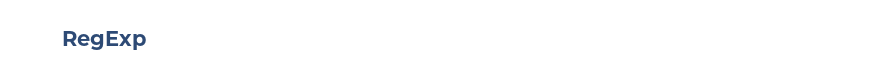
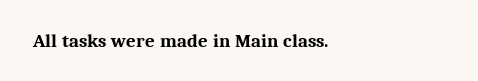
[62,31,146,50] RegExp -> [32,34,328,47] All tasks were made in Main class.

